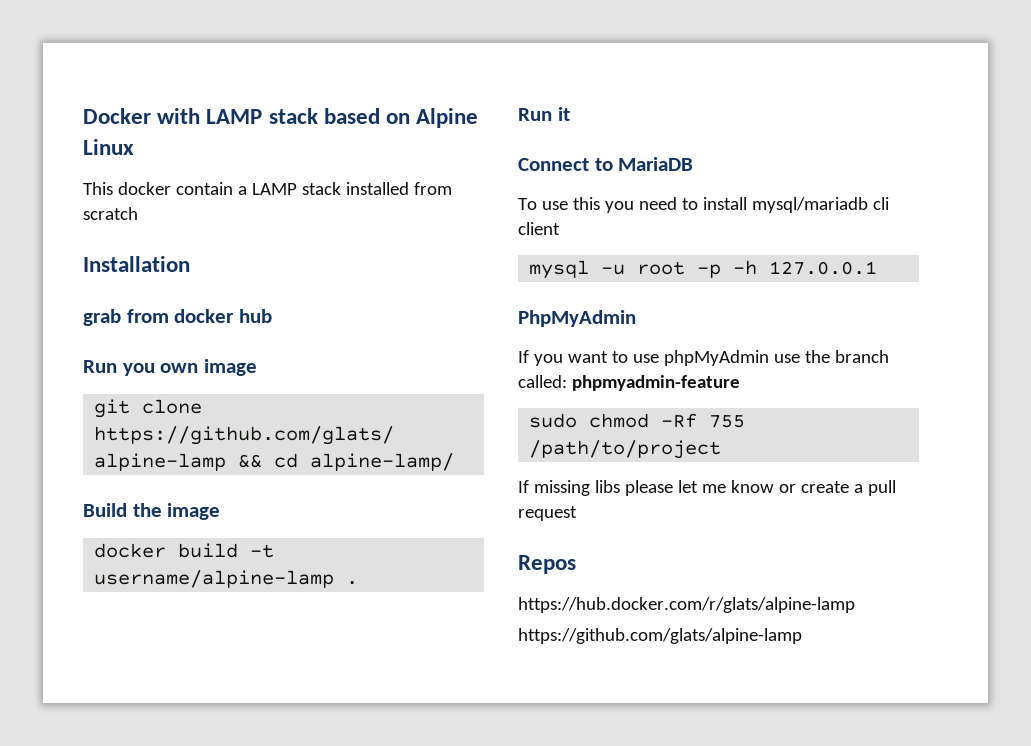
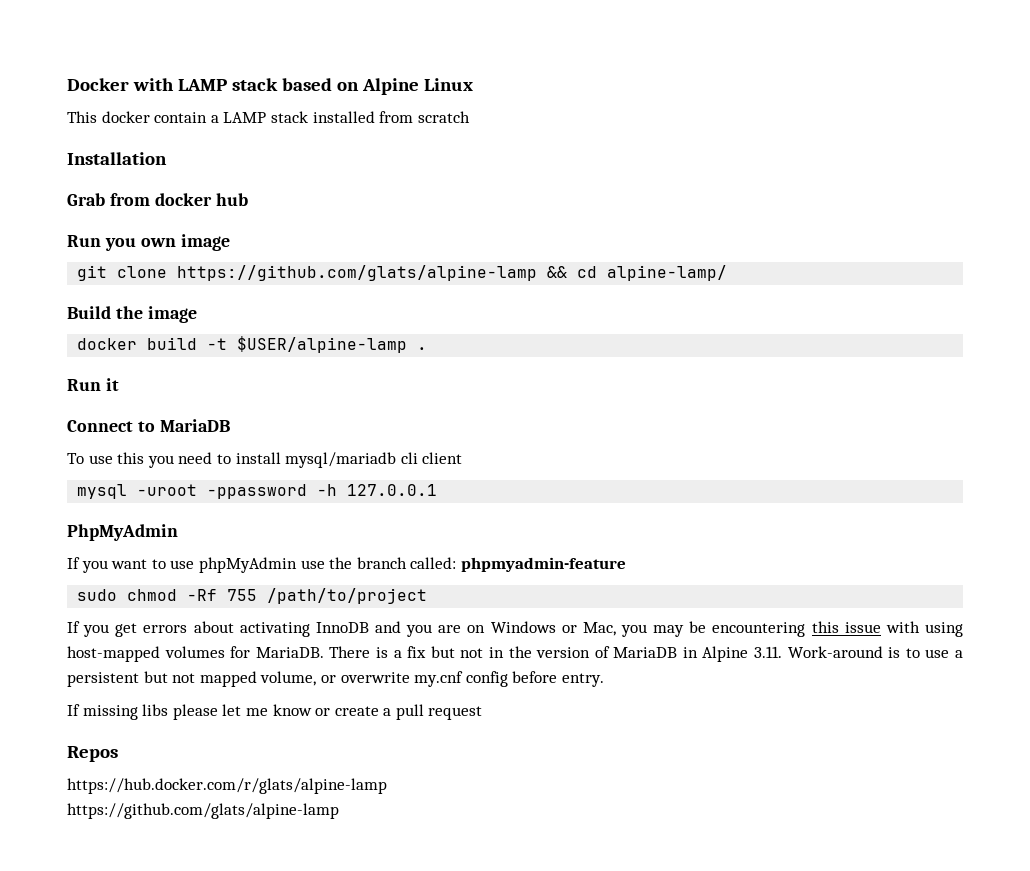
[83,309,121,326] grab -> [67,193,105,206] Grab
[94,570,335,588] username/alpine-lamp -> [237,336,408,353] $USER/alpine-lamp
[601,261,722,278] -u root -p -> [137,484,308,499] -uroot -ppassword
(722, 449) none -> [67,621,963,637] [67,646,963,662] [67,671,604,687] // If you get errors about activating InnoDB and you are on Windows or Mac, you may be encountering this issue with using host-mapped volumes for MariaDB. There is a fix but not in the version of MariaDB in Alpine 3.11. Work-around is to use a persistent but not mapped volume, or overwrite my.cnf config before entry.

